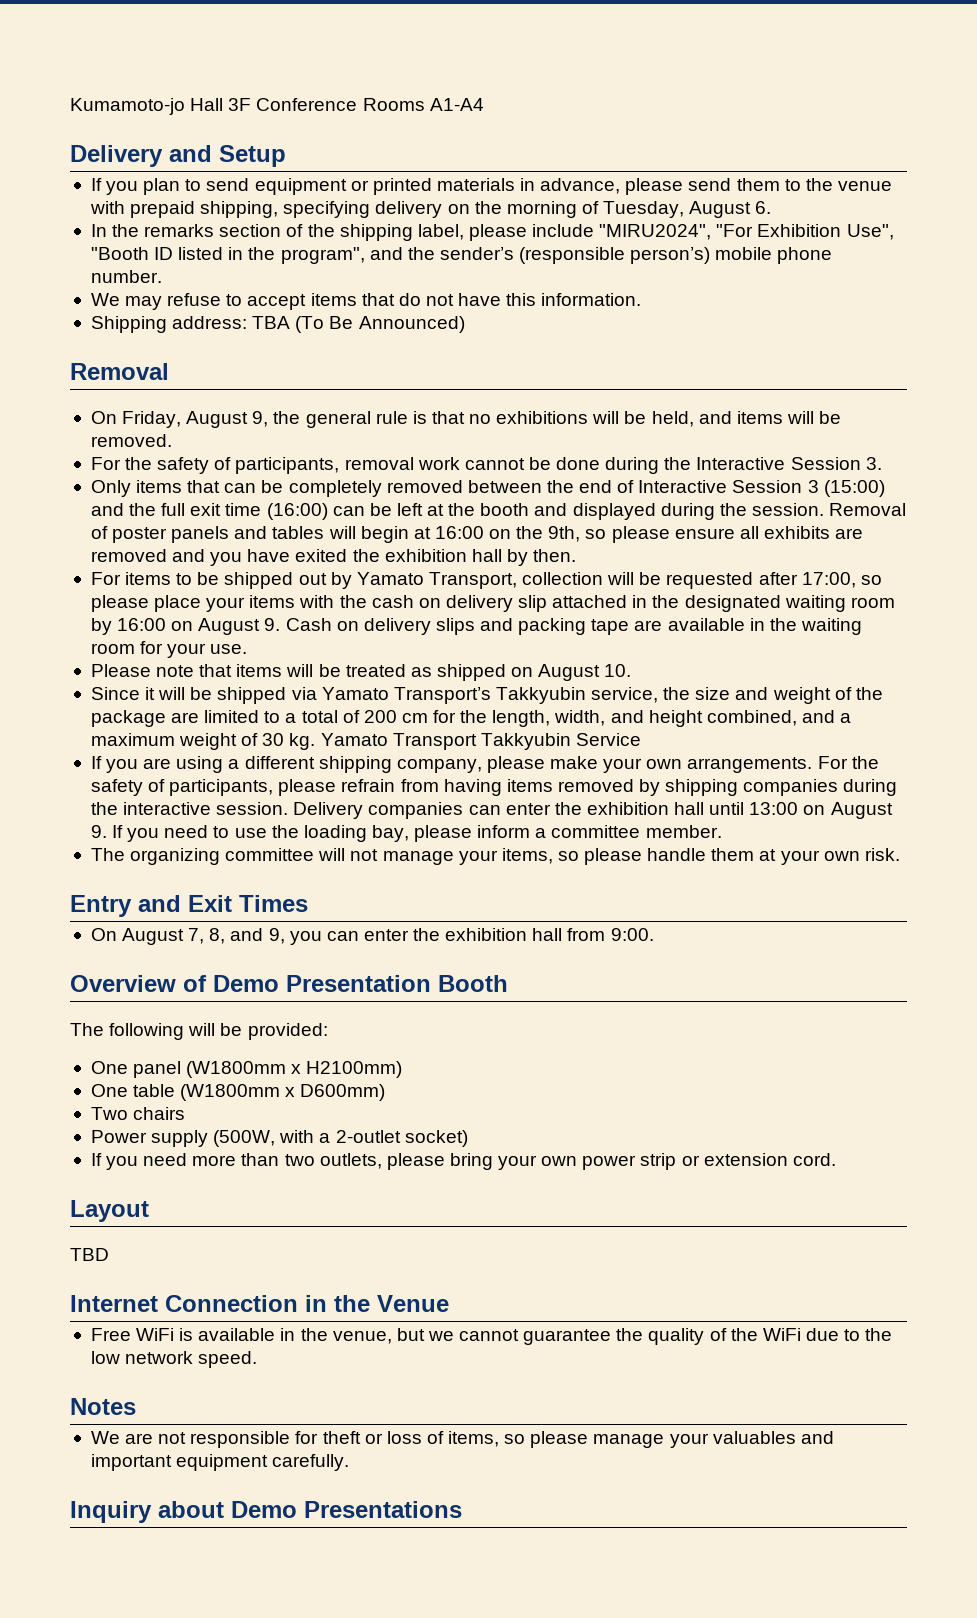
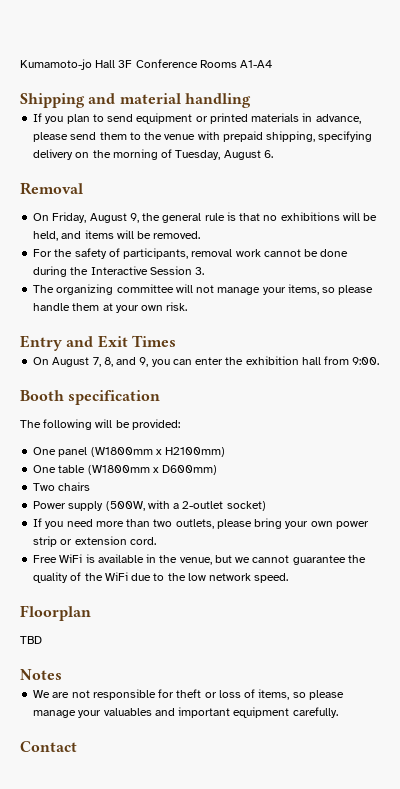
[70,145,286,167] Delivery and Setup -> [20,93,251,108] Shipping and material handling
[90,224,894,241] [90,247,833,264] [90,270,162,283] [90,293,642,310] [90,316,465,333] // In the remarks section of the shipping label, please include "MIRU2024", "For Exhibition Use", "Booth ID listed in the program", and the sender’s (responsible person’s) mobile phone number. // We may refuse to accept items that do not have this information. // Shipping address: TBA (To Be Announced) -> (273, 154) none
[90,480,885,497] [90,503,907,520] [90,526,864,543] [90,549,577,566] [90,572,882,589] [90,595,895,612] [90,618,862,635] [90,641,248,658] [90,664,632,681] [90,687,883,704] [90,710,852,727] [90,733,641,750] [90,756,879,773] [90,779,898,796] [90,802,893,819] [90,825,722,842] // Only items that can be completely removed between the end of Interactive Session 3 (15:00) and the full exit time (16:00) can be left at the booth and displayed during the session. Removal of poster panels and tables will begin at 16:00 on the 9th, so please ensure all exhibits are removed and you have exited the exhibition hall by then. // For items to be shipped out by Yamato Transport, collection will be requested after 17:00, so please place your items with the cash on delivery slip attached in the designated waiting room by 16:00 on August 9. Cash on delivery slips and packing tape are available in the waiting room for your use. // Please note that items will be treated as shipped on August 10. // Since it will be shipped via Yamato Transport’s Takkyubin service, the size and weight of the package are limited to a total of 200 cm for the length, width, and height combined, and a maximum weight of 30 kg. Yamato Transport Takkyubin Service // If you are using a different shipping company, please make your own arrangements. For the safety of participants, please refrain from having items removed by shipping companies during the interactive session. Delivery companies can enter the exhibition hall until 13:00 on August 9. If you need to use the loading bay, please inform a committee member. -> (205, 271) none
[70,975,431,992] Overview of Demo Presentation -> (380, 361) none
(508, 983) none -> [68,390,161,405] specification
[70,1200,149,1222] [70,1248,109,1261] [70,1295,449,1312] // Layout // TBD // Internet Connection in the Venue -> (156, 541) none
(258, 1359) none -> [20,605,91,621] [20,636,42,644] // Floorplan // TBD
[70,1501,462,1523] Inquiry about Demo Presentations -> [20,741,77,752] Contact

